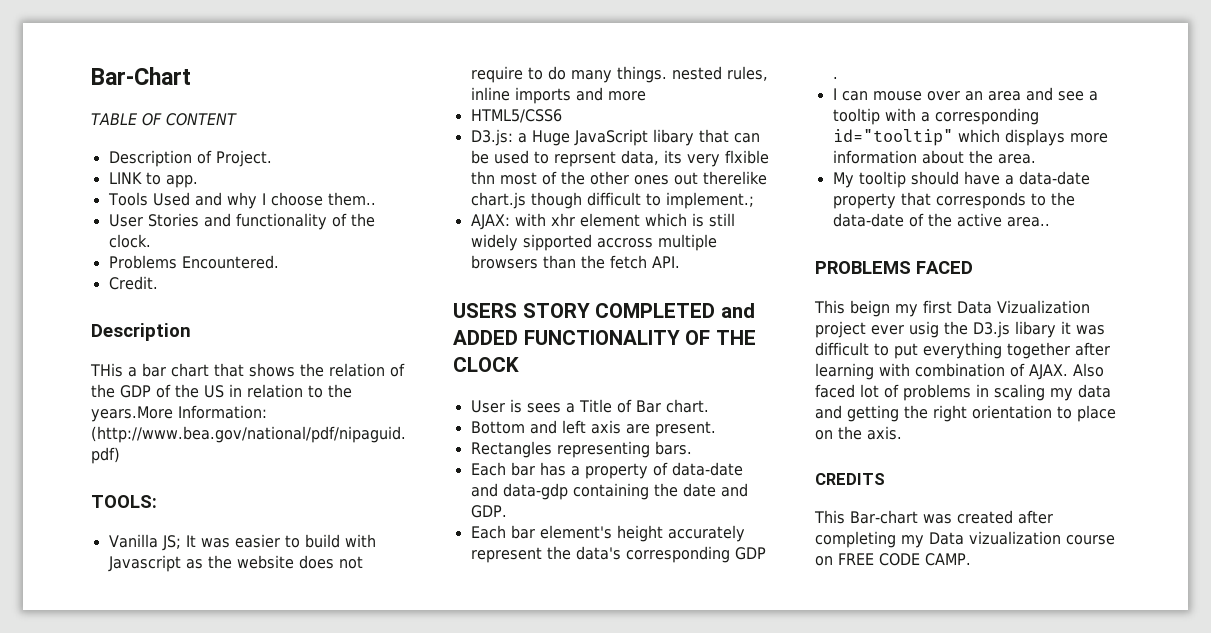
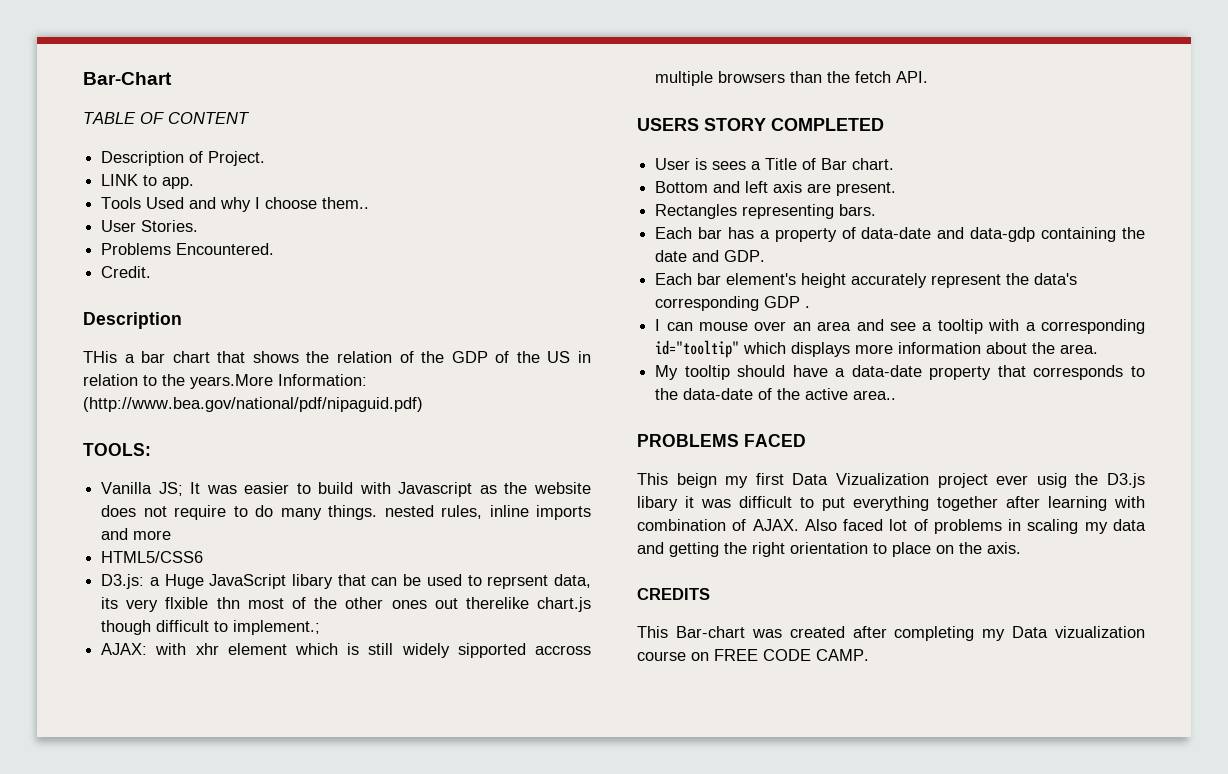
[147,213,375,230] [108,234,151,248] Stories and functionality of the clock. -> [141,220,199,232] Stories.
[720,303,755,318] [453,330,756,345] [453,357,519,372] and ADDED FUNCTIONALITY OF THE CLOCK -> (884, 124) none

